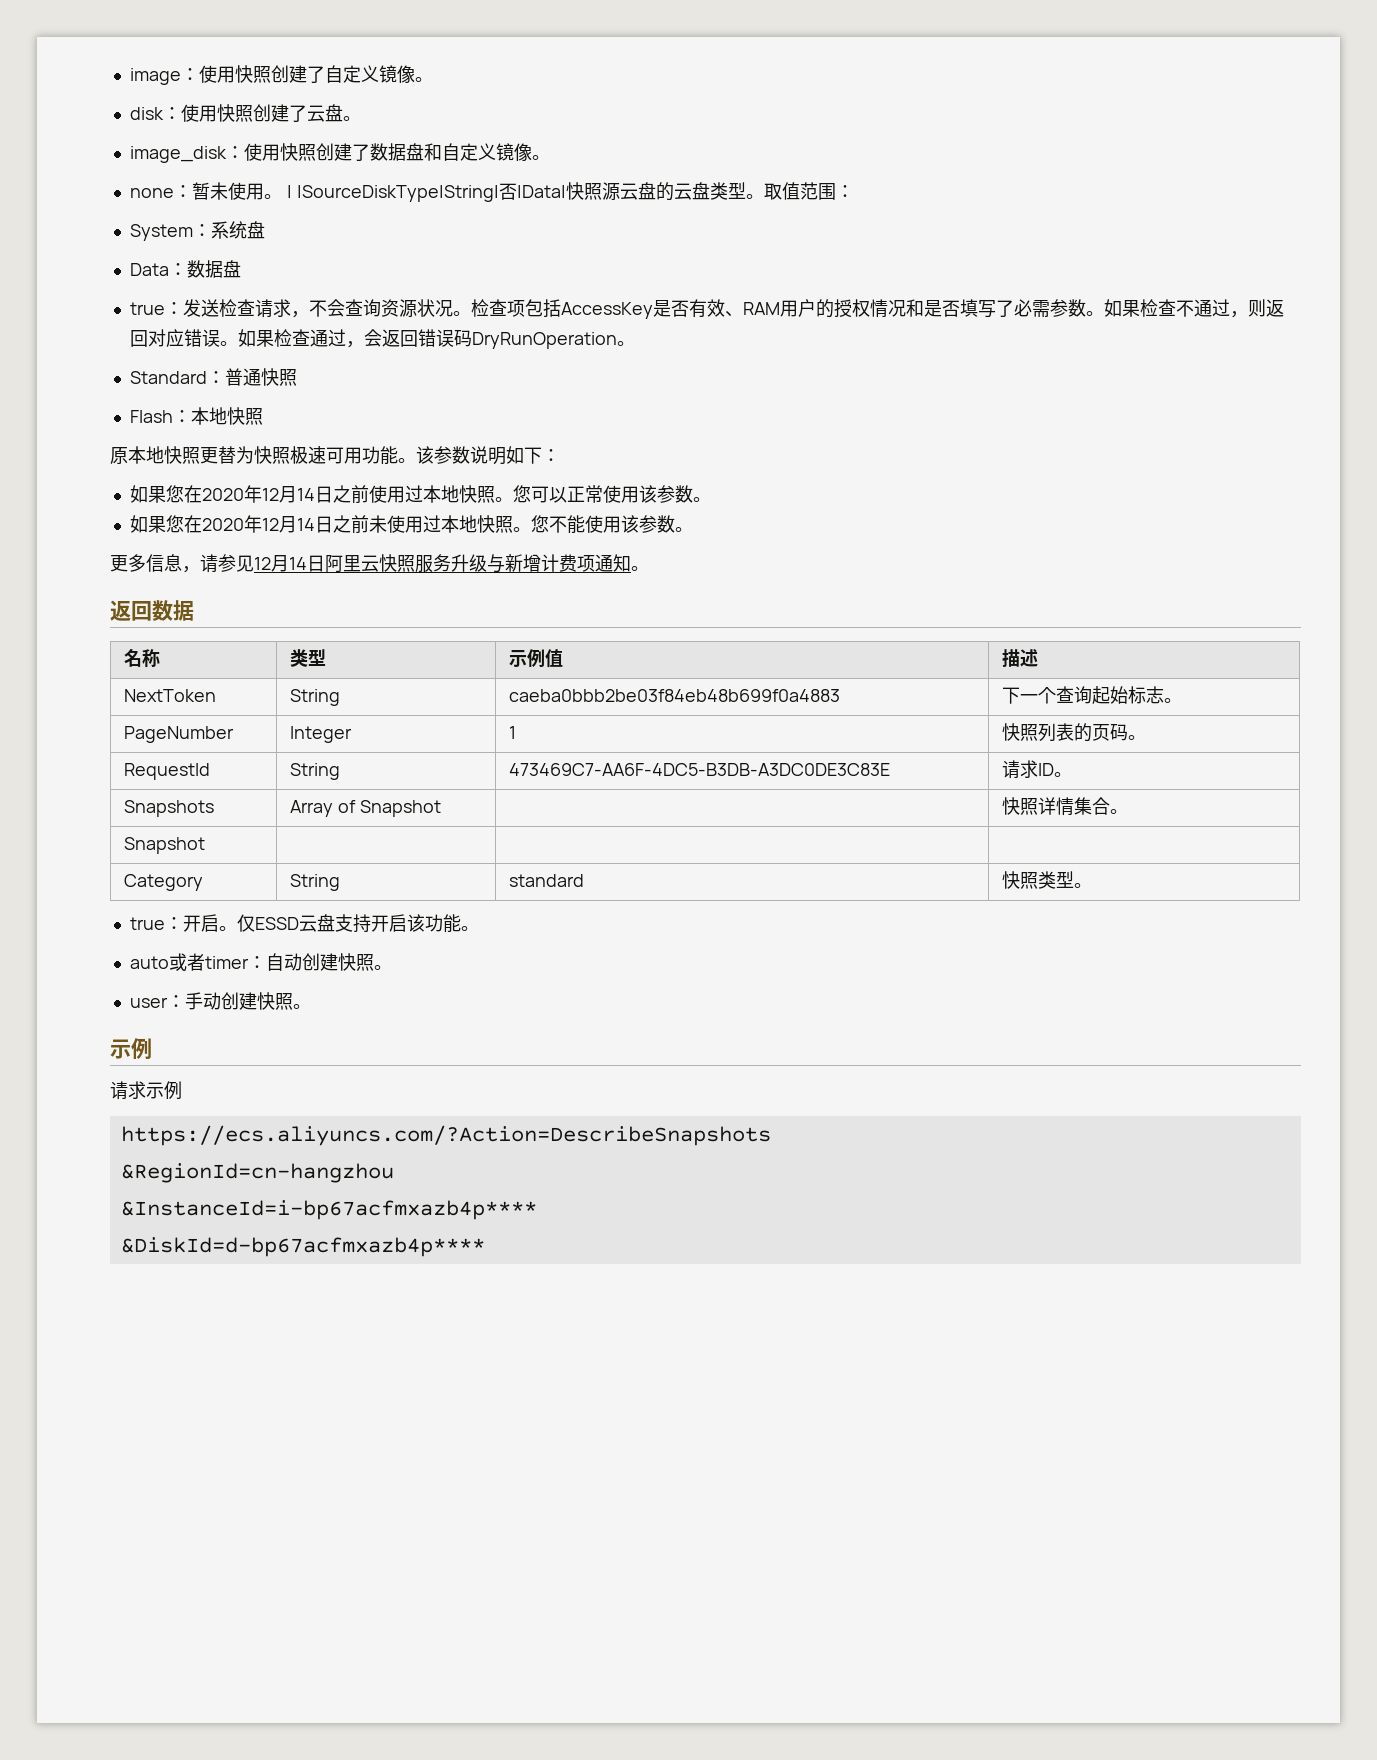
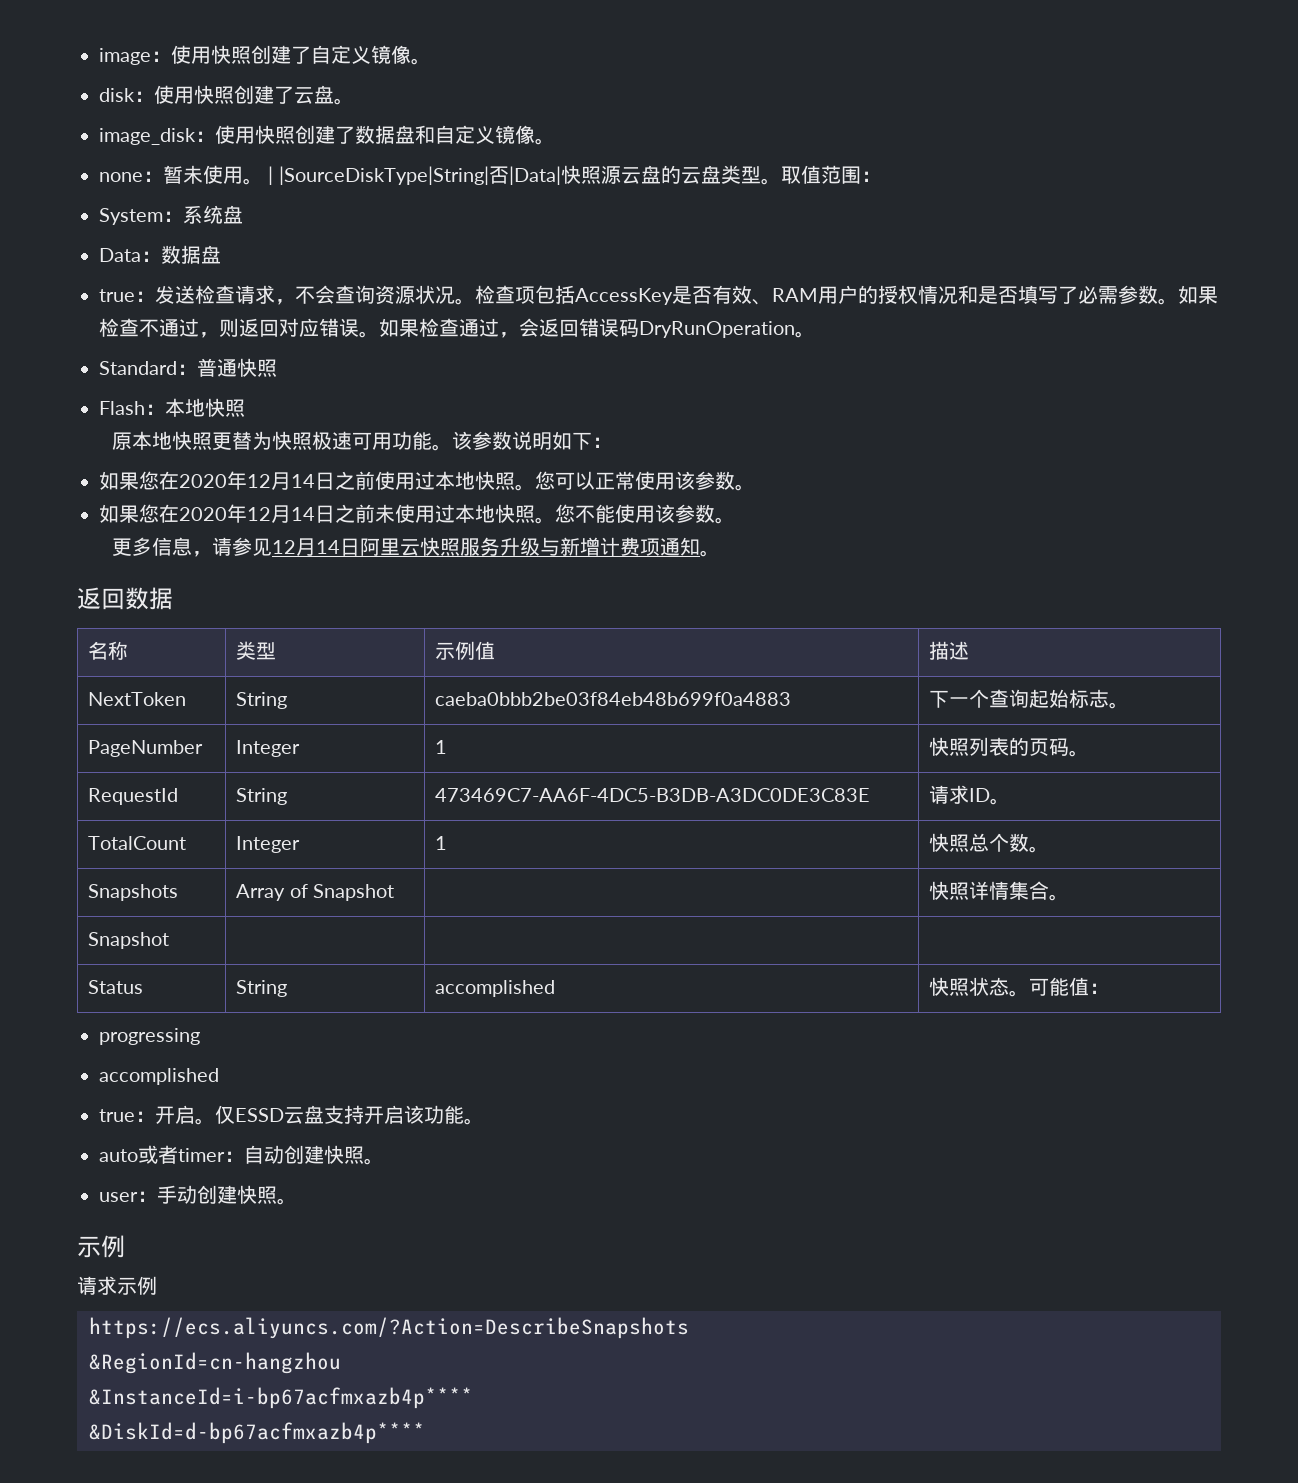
(1073, 774) none -> [88,836,187,850] [236,836,301,853] [435,836,448,850] [929,833,1050,853] // TotalCount | Integer | 1 | 快照总个数。
[124,874,204,891] [290,874,341,891] [509,874,585,887] [1002,871,1093,889] Category | String | standard | 快照类型。 -> [88,980,144,994] [236,980,288,997] [435,980,556,997] [929,977,1110,997] [99,1028,200,1045] [99,1068,219,1085] Status | String | accomplished | 快照状态。可能值： // progressing // accomplished

